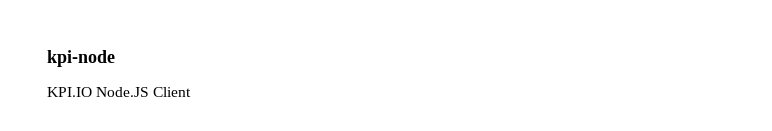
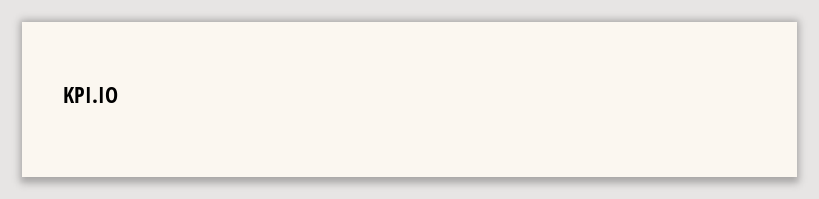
[47,50,115,67] [47,87,192,97] kpi-node // KPI.IO Node.JS Client -> [63,87,118,103] KPI.IO

